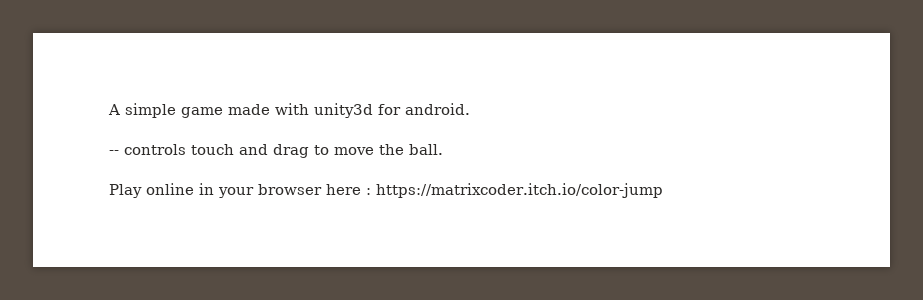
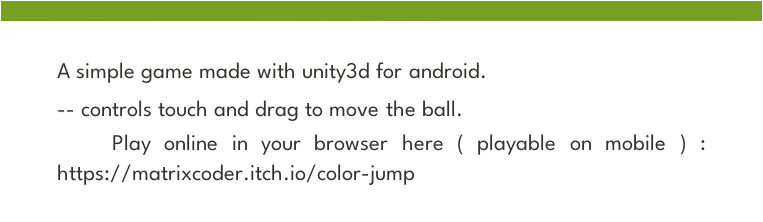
(361, 189) none -> [457,133,688,155] ( playable on mobile )

